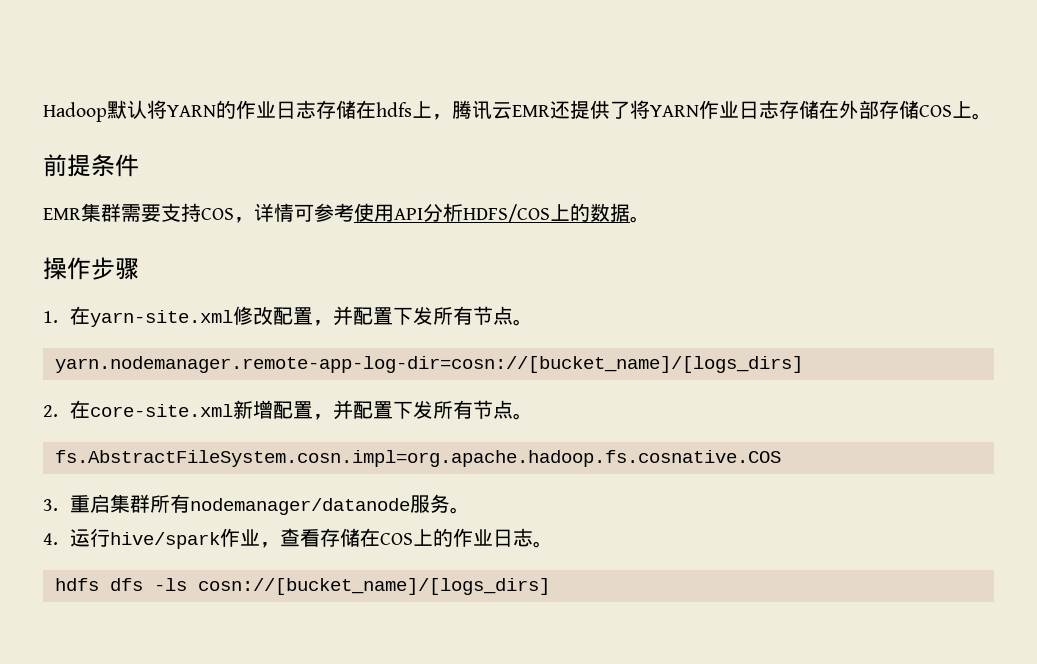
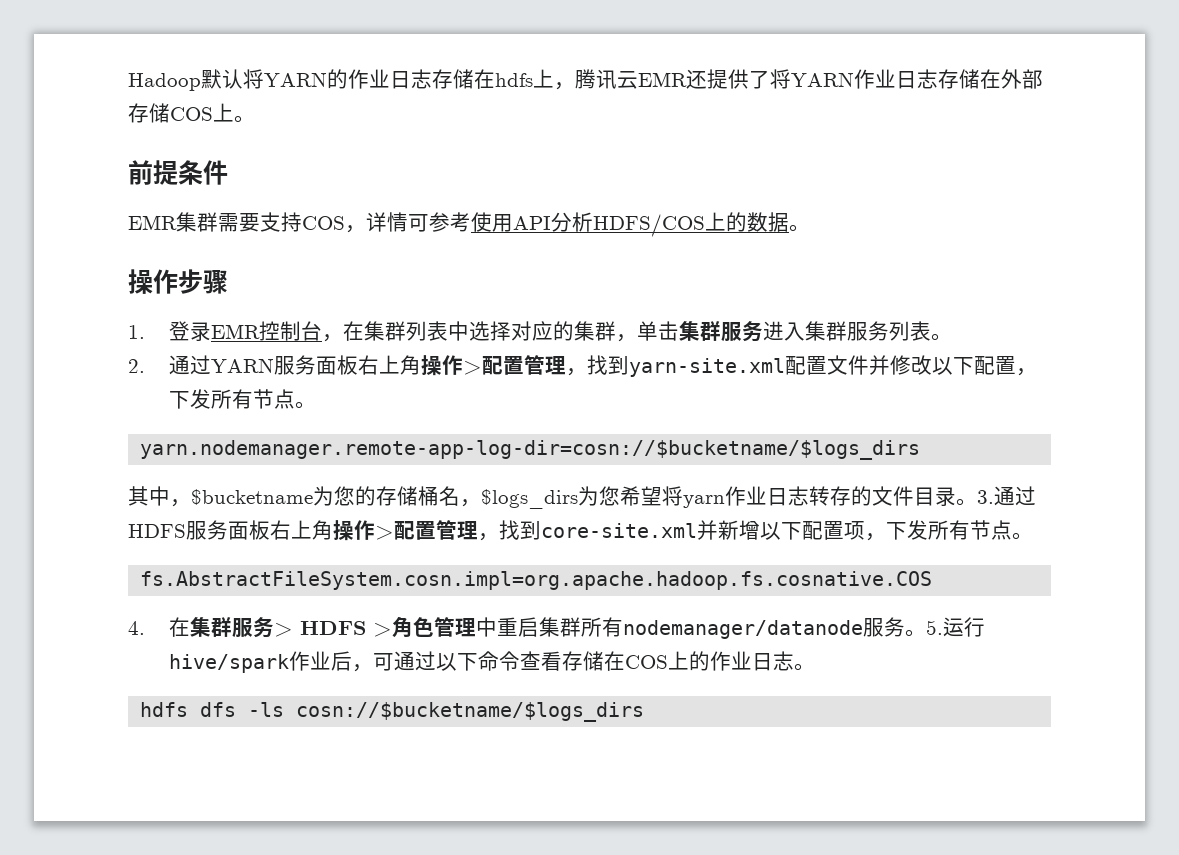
[70,306,534,327] [55,356,803,373] [43,400,394,420] 在yarn-site.xml修改配置，并配置下发所有节点。 // yarn.nodemanager.remote-app-log-dir=cosn://[bucket_name]/[logs_dirs] // 2.在core-site.xml新增配置，并配置 -> [168,321,952,342] [128,355,1037,377] [168,389,316,409] [140,440,921,460] [128,486,1036,509] [128,520,886,541] 登录EMR控制台，在集群列表中选择对应的集群，单击集群服务进入集群服务列表。 // 2.通过YARN服务面板右上角操作>配置管理，找到yarn-site.xml配置文件并修改以下配置，下发所有节点。 // yarn.nodemanager.remote-app-log-dir=cosn://$bucketname/$logs_dirs // 其中，$bucketname为您的存储桶名，$logs_dirs为您希望将yarn作业日志转存的文件目录。3.通过HDFS服务面板右上角操作>配置管理，找到core-site.xml并新增以下配置项，
[43,499,58,511] 3. -> [128,616,497,638] 4.在集群服务> HDFS >角色管理中
[43,533,58,545] // 4. -> [925,620,943,635] 5.
[260,542,281,548] ， -> [330,651,520,672] 后，可通过以下命令
[198,578,550,595] cosn://[bucket_name]/[logs_dirs] -> [296,702,645,722] cosn://$bucketname/$logs_dirs

